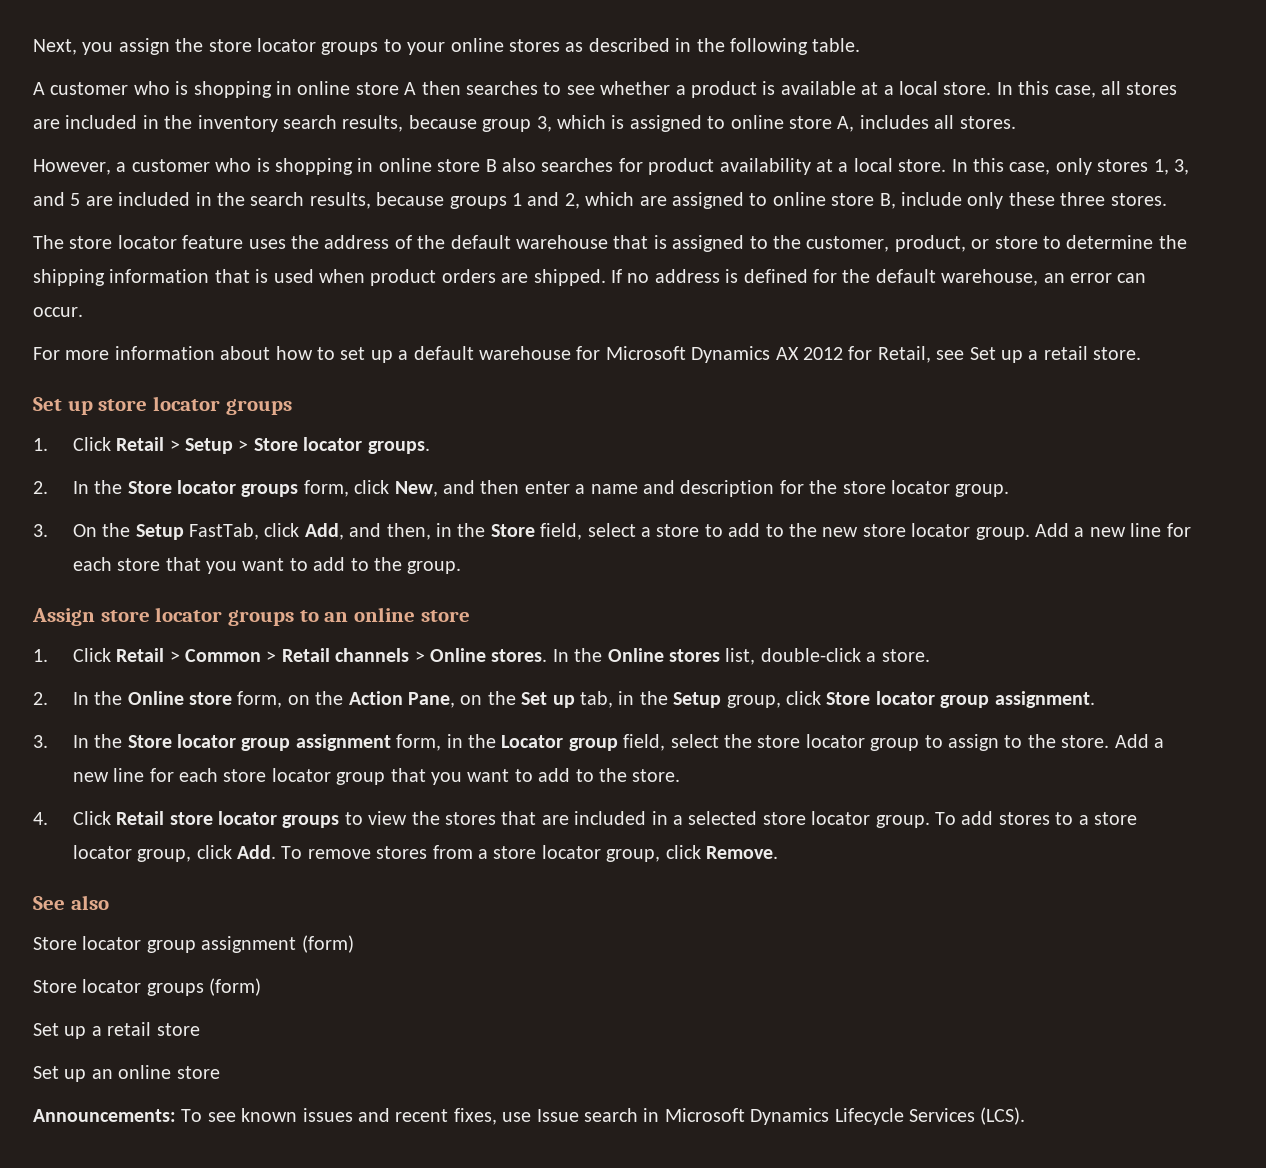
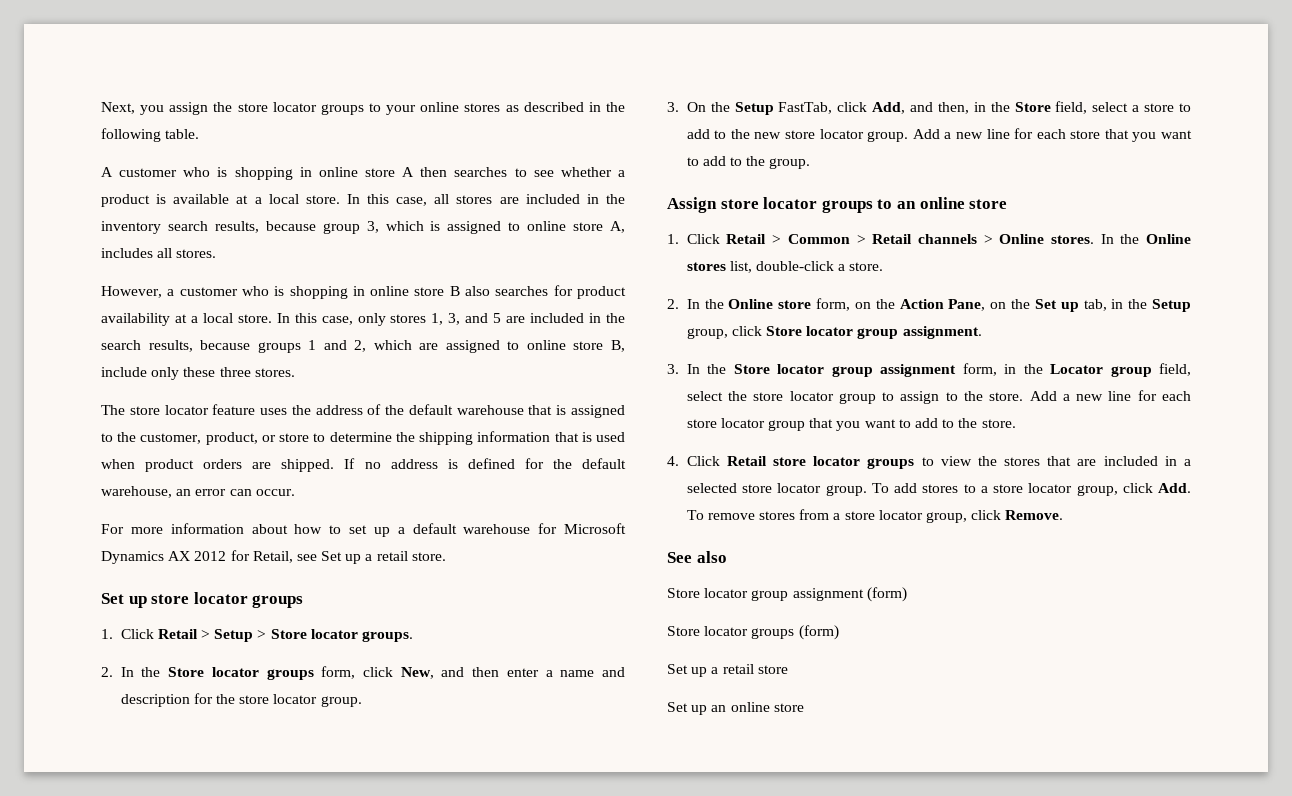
[33,1107,1026,1125] // Announcements: To see known issues and recent fixes, use Issue search in Microsoft Dynamics Lifecycle Services (LCS). -> (804, 707) none

